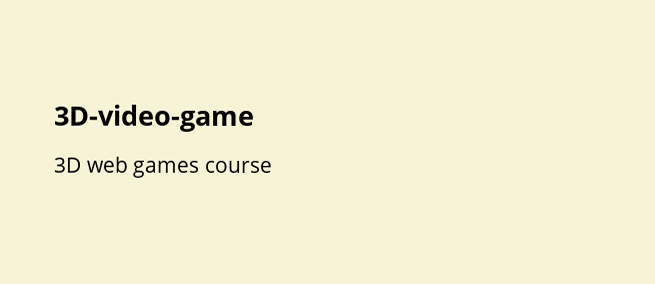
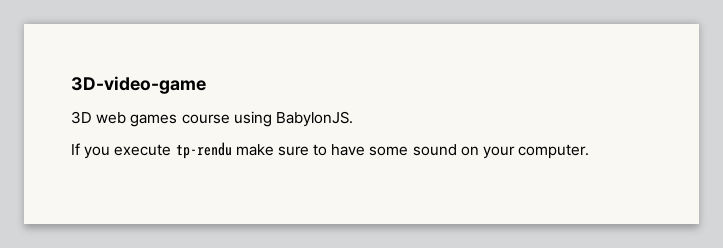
(273, 166) none -> [233,111,353,127] [71,142,590,159] using BabylonJS. // If you execute tp-rendu make sure to have some sound on your computer.

